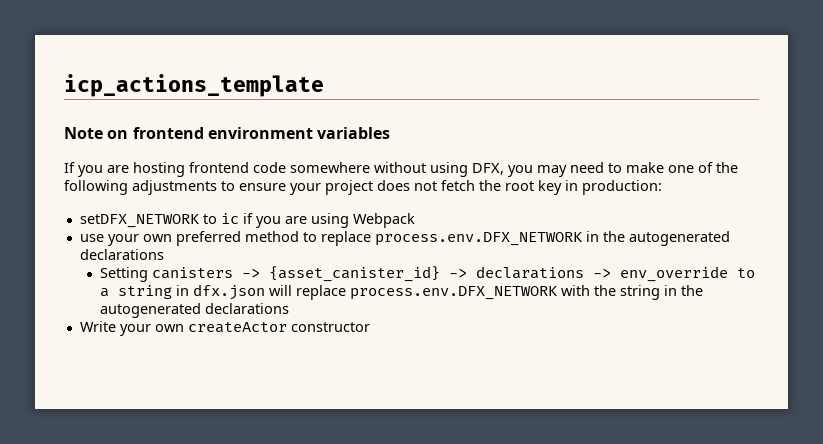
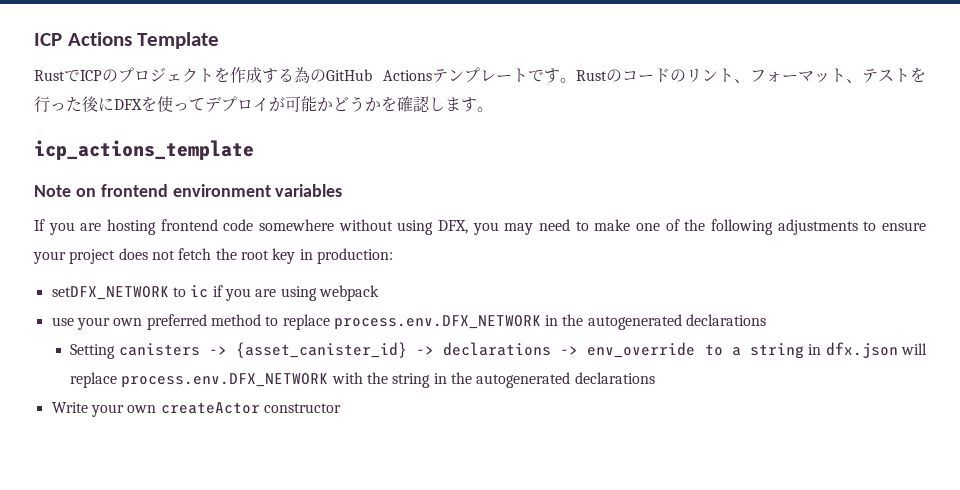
(64, 85) none -> [34,32,220,49] [34,67,926,83] [34,96,493,113] ICP Actions Template // RustでICPのプロジェクトを作成する為のGitHub Actionsテンプレートです。Rustのコードのリント、フォーマット、テストを行った後にDFXを使ってデプロイが可能かどうかを確認します。 //
[352,213,415,228] Webpack -> [318,285,379,301] webpack

